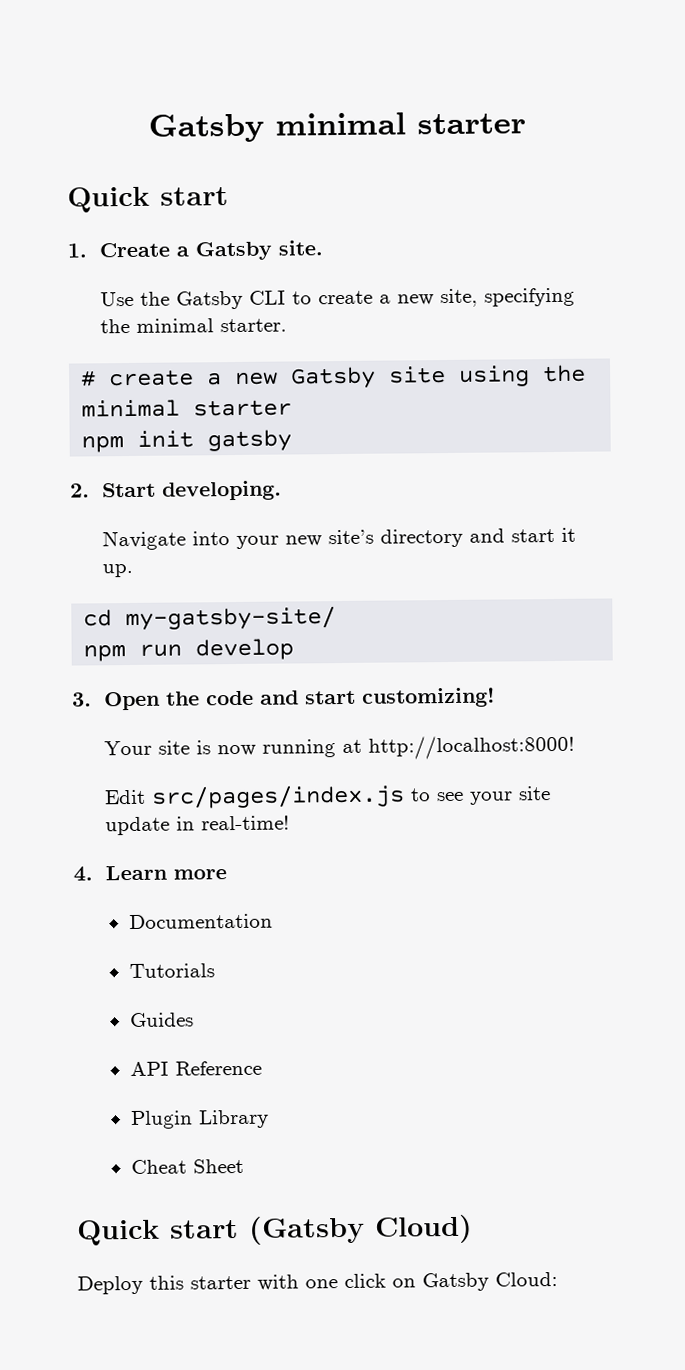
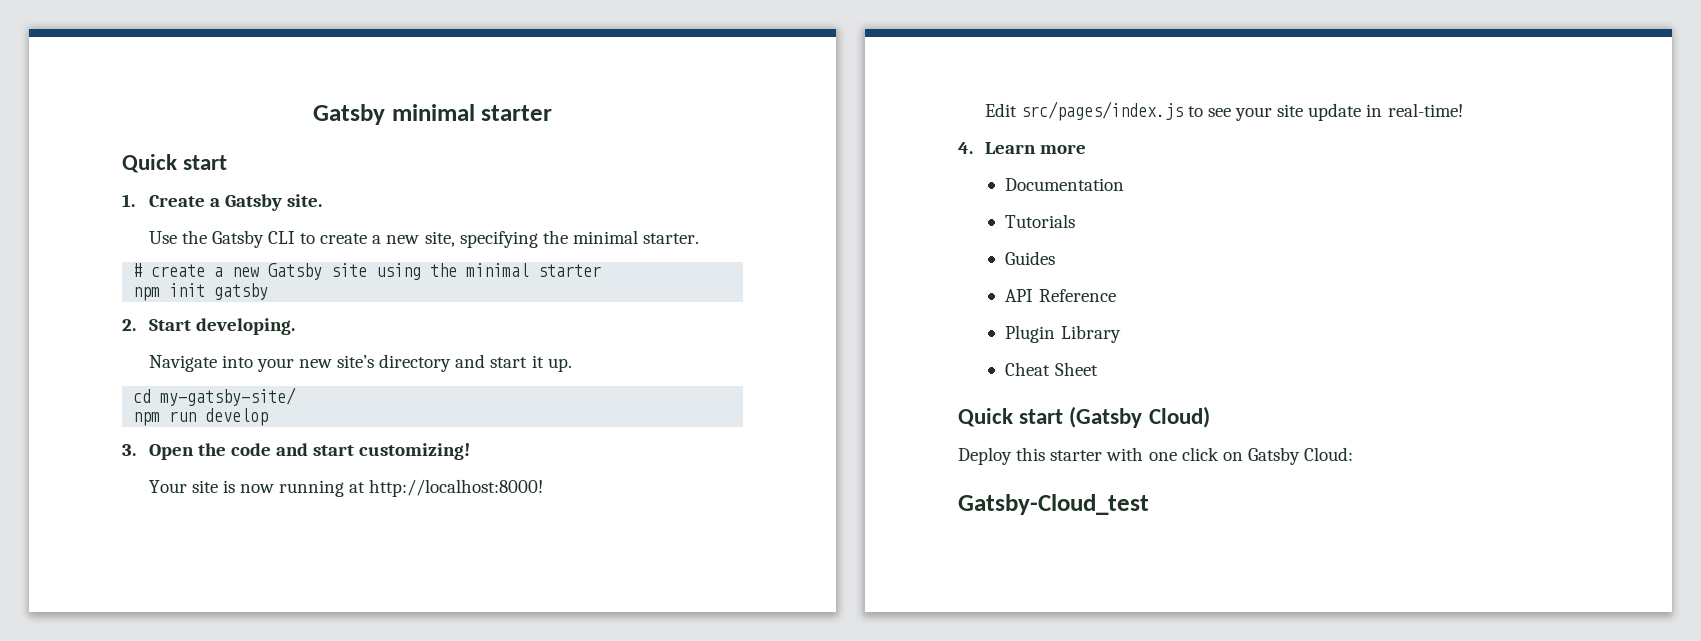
(558, 1279) none -> [958,494,1149,515] // Gatsby-Cloud_test

